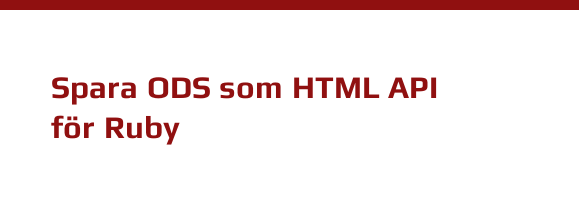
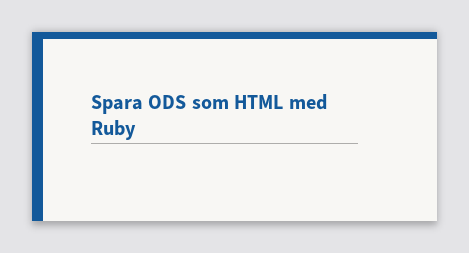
[388,77,439,98] [51,115,95,139] API för -> [288,94,327,110] med

